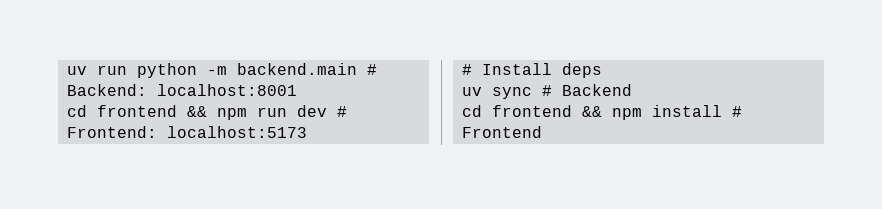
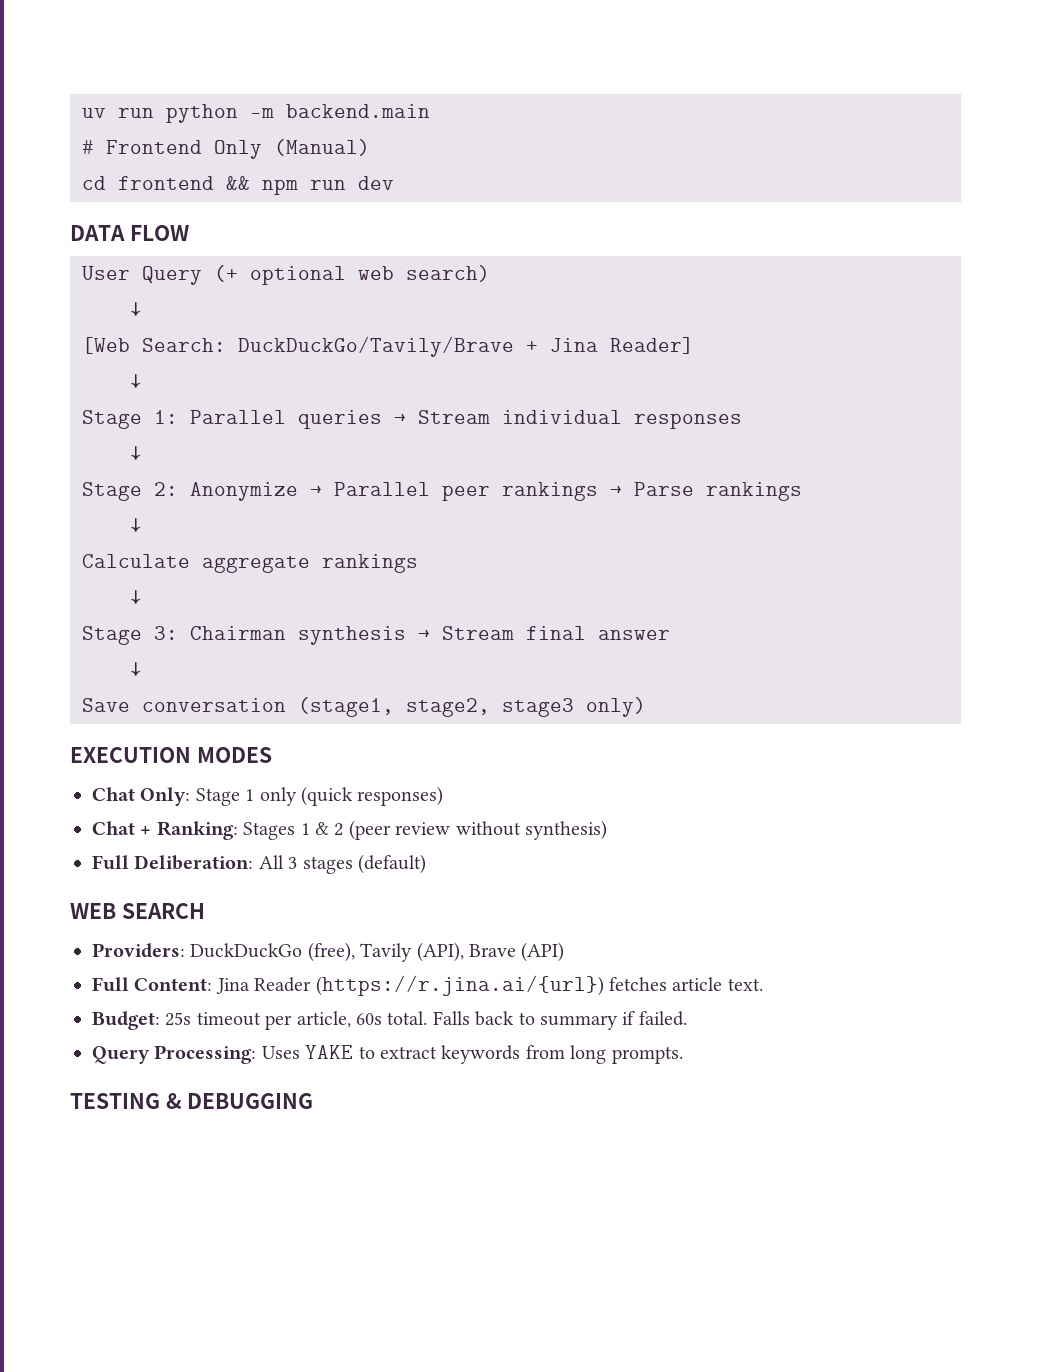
[366,64,377,75] [66,84,297,96] # Backend: localhost:8001 -> [82,139,370,159] // # Frontend Only (Manual)
[336,106,347,117] [66,126,307,138] [461,63,602,78] [461,84,632,99] [461,105,742,120] [461,126,542,138] # Frontend: localhost:5173 // # Install deps // uv sync # Backend // cd frontend && npm install # Frontend -> [70,225,189,241] [82,265,490,285] [130,302,142,316] [82,336,694,357] [130,374,142,388] [82,410,742,429] [130,446,142,460] [82,482,802,501] [130,518,142,532] [82,554,418,573] [130,590,142,604] [82,626,670,645] [130,662,142,676] [82,697,646,717] [70,747,272,763] [92,786,444,806] [92,820,607,840] [92,854,426,874] [70,903,205,919] [92,942,565,962] [92,975,763,996] [92,1011,687,1030] [92,1045,683,1064] [70,1093,314,1109] // DATA FLOW // User Query (+ optional web search) // ↓ // [Web Search: DuckDuckGo/Tavily/Brave + Jina Reader] // ↓ // Stage 1: Parallel queries → Stream individual responses // ↓ // Stage 2: Anonymize → Parallel peer rankings → Parse rankings // ↓ // Calculate aggregate rankings // ↓ // Stage 3: Chairman synthesis → Stream final answer // ↓ // Save conversation (stage1, stage2, stage3 only) // EXECUTION MODES // Chat Only: Stage 1 only (quick responses) // Chat + Ranking: Stages 1 & 2 (peer review without synthesis) // Full Deliberation: All 3 stages (default) // WEB SEARCH // Providers: DuckDuckGo (free), Tavily (API), Brave (API) // Full Content: Jina Reader (https://r.jina.ai/{url}) fetches article text. // Budget: 25s timeout per article, 60s total. Falls back to summary if failed. // Query Processing: Uses YAKE to extract keywords from long prompts. // TESTING & DEBUGGING

